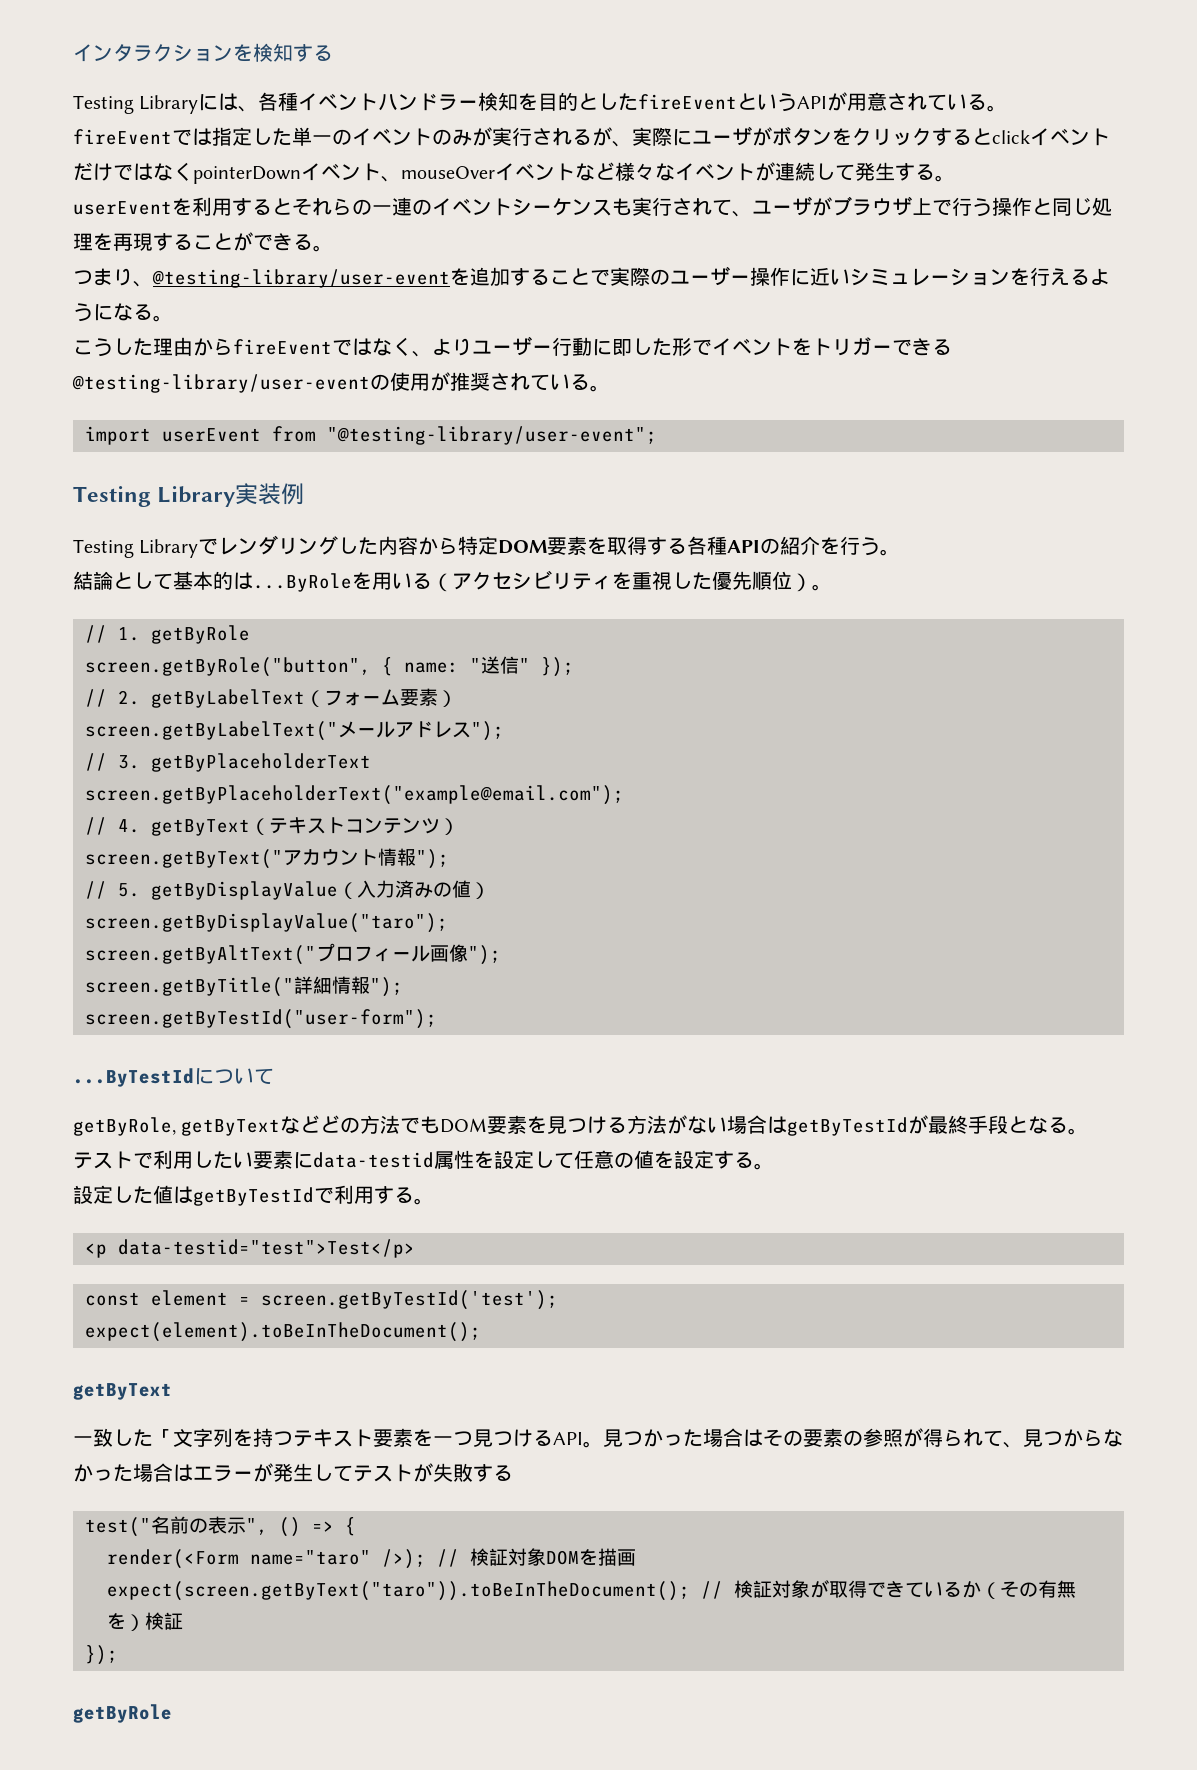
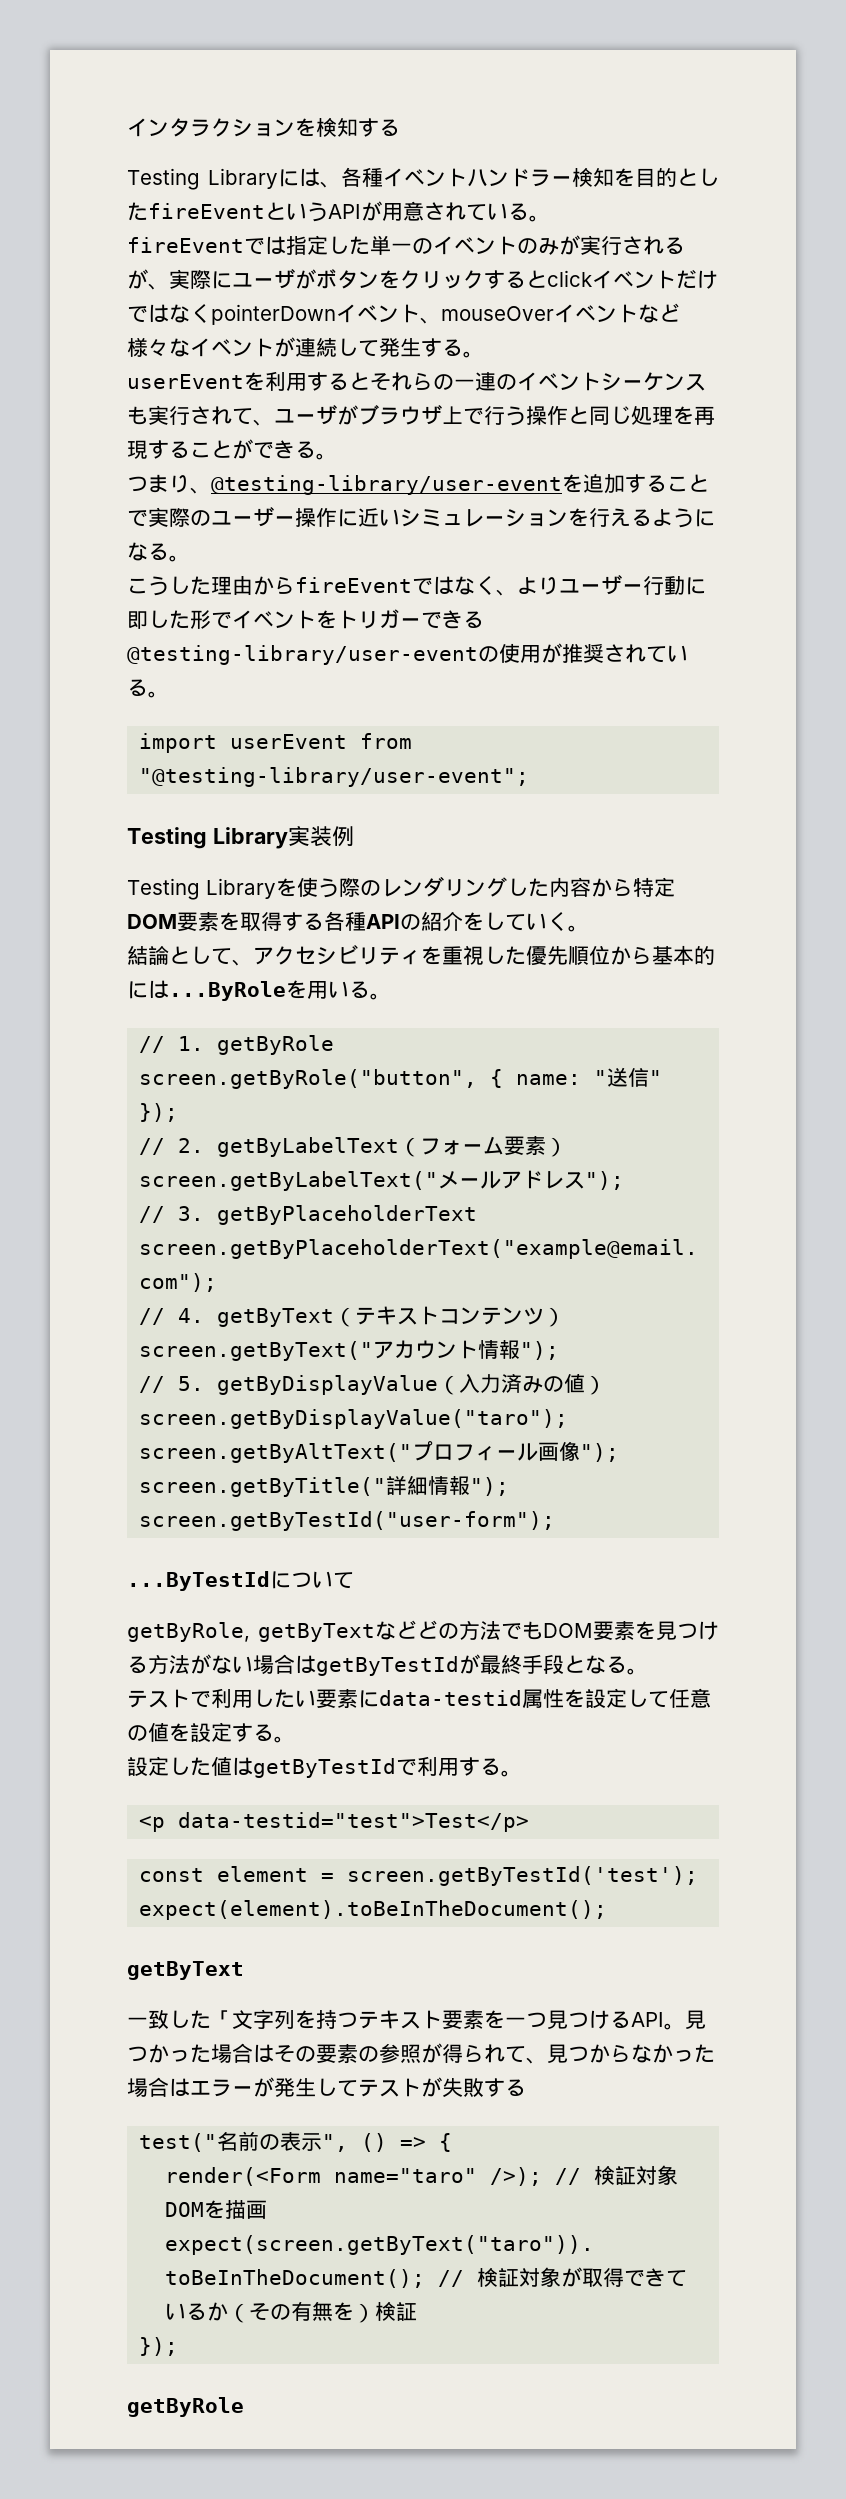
[198,538,219,555] で -> [276,877,381,898] を使う際の
[840,536,881,556] 行う -> [484,912,568,931] していく
[173,571,452,592] 基本的は...ByRoleを用いる（ -> [232,959,253,966] 、
[792,573,812,592] ） -> [610,945,715,965] [127,980,370,1001] から基本的には...ByRoleを用いる

